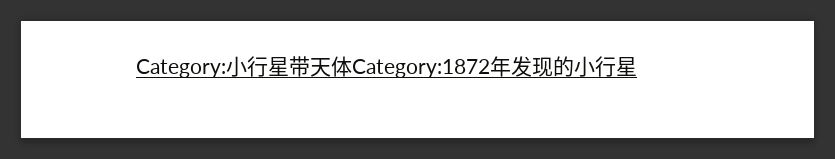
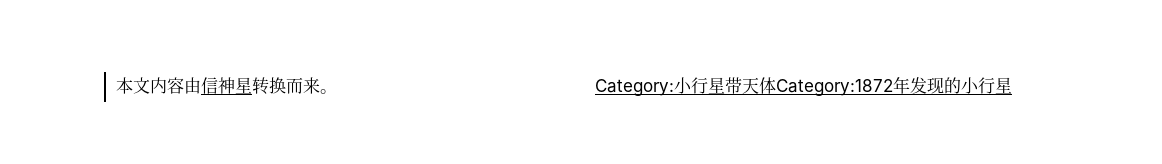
(136, 68) none -> [115,77,337,95] 本文内容由信神星转换而来。 //

